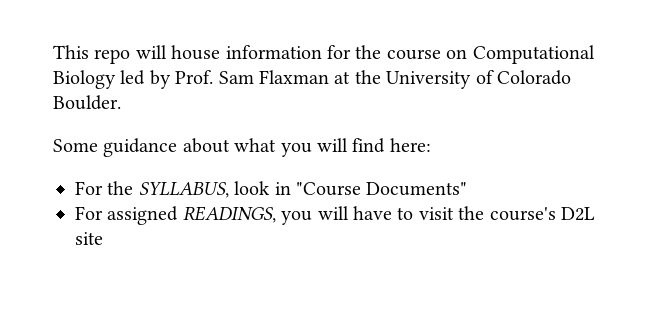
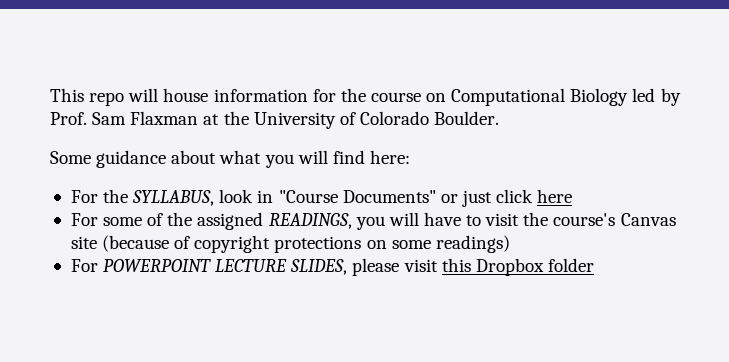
[75,206,103,220] // For -> [440,189,573,207] [70,212,193,226] or just click here // For some of the
[560,207,595,221] [75,232,103,245] D2L site -> [620,213,676,226] [70,235,510,253] [70,258,594,276] Canvas site (because of copyright protections on some readings) // For POWERPOINT LECTURE SLIDES, please visit this Dropbox folder

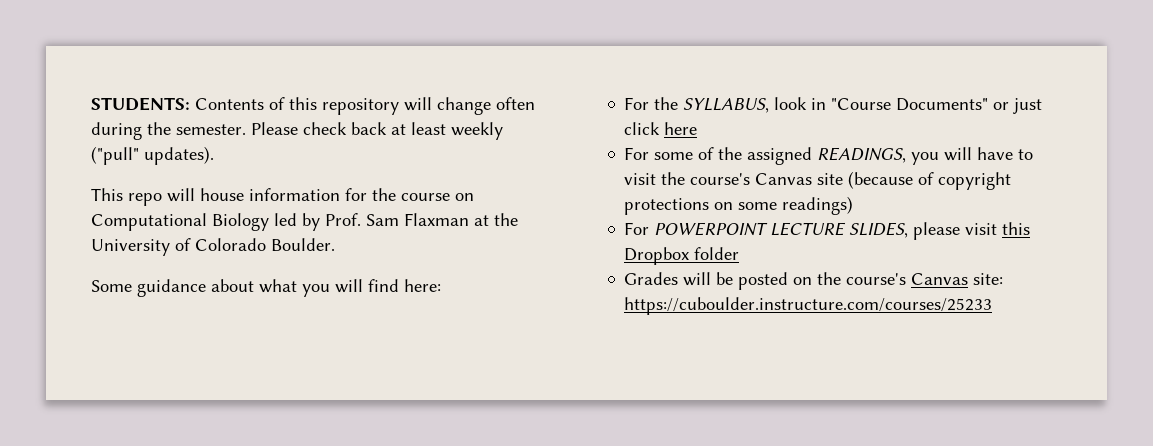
(50, 95) none -> [91,97,535,115] [91,122,503,140] [91,146,214,165] STUDENTS: Contents of this repository will change often during the semester. Please check back at least weekly ("pull" updates). //
(594, 265) none -> [624,272,1004,290] [624,297,993,315] // Grades will be posted on the course's Canvas site: https://cuboulder.instructure.com/courses/25233

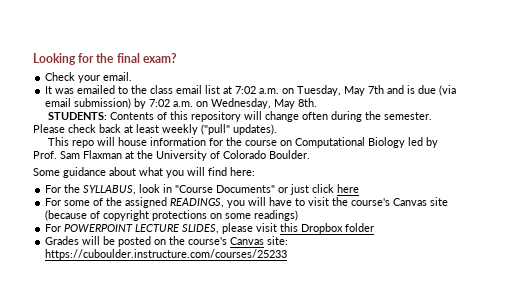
(91, 104) none -> [33,53,177,65] [45,72,133,83] [45,85,457,96] [45,98,318,109] Looking for the final exam? // Check your email. // It was emailed to the class email list at 7:02 a.m. on Tuesday, May 7th and is due (via email submission) by 7:02 a.m. on Wednesday, May 8th. //

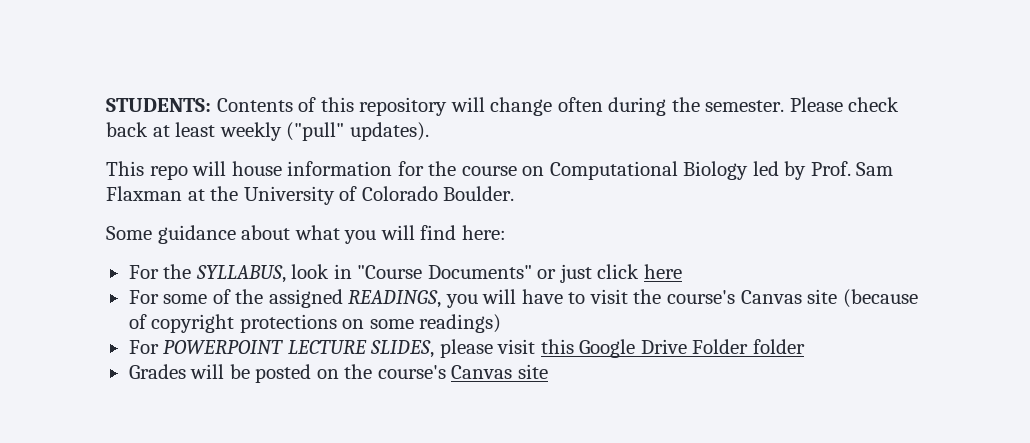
[33,53,177,65] [45,72,133,83] [45,85,457,96] [45,98,318,109] Looking for the final exam? // Check your email. // It was emailed to the class email list at 7:02 a.m. on Tuesday, May 7th and is due (via email submission) by 7:02 a.m. on Wednesday, May 8th. // -> (106, 105) none
[301,223,344,234] Dropbox -> [579,339,749,358] Google Drive Folder
[267,236,289,245] [45,249,288,260] site: https://cuboulder.instructure.com/courses/25233 -> [517,364,548,379] site

